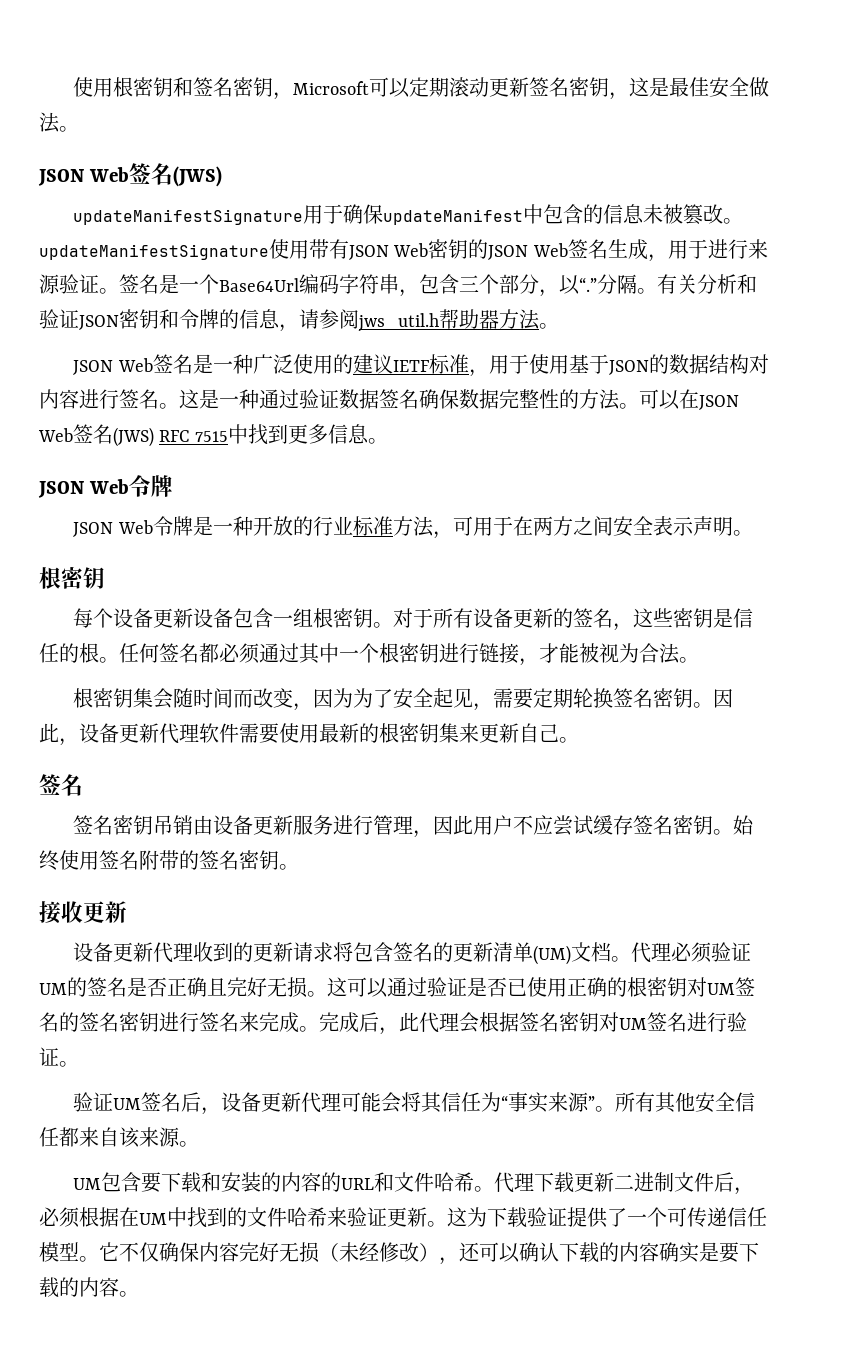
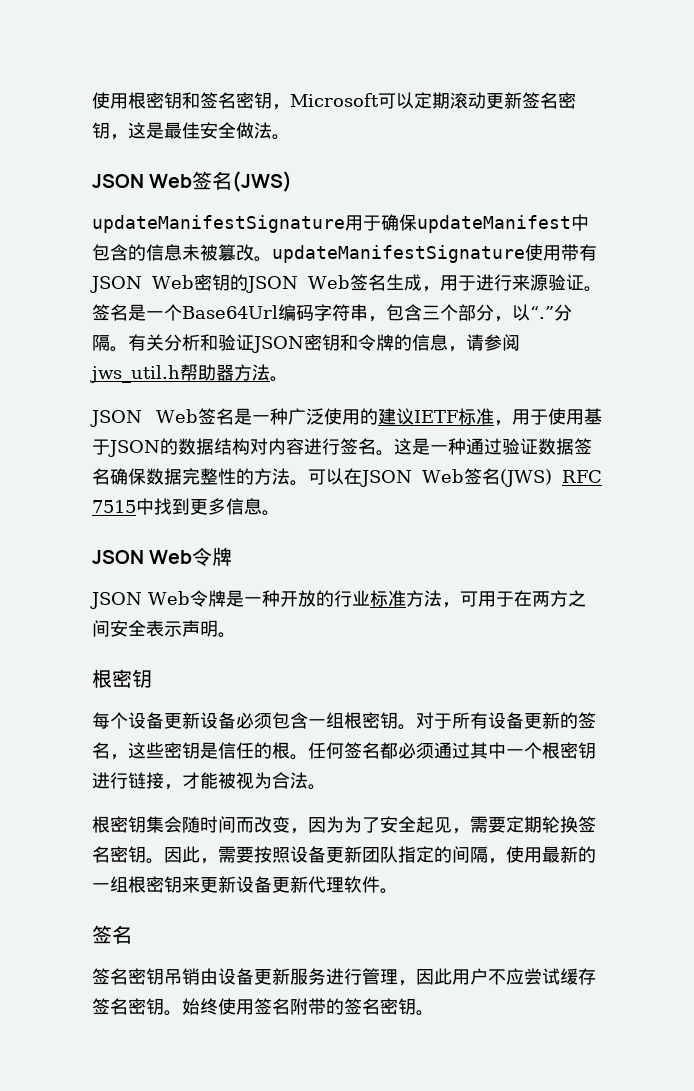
(234, 618) none -> [236,712,272,729] 必须
[79,723,559,744] 设备更新代理软件需要使用最新的根密钥集来更新自己 -> [218,846,596,864] [92,876,380,893] 需要按照设备更新团队指定的间隔，使用最新的一组根密钥来更新设备更新代理软件
[39,901,127,924] [73,942,752,965] [39,977,755,998] [39,1012,747,1035] [39,1047,79,1067] [73,1092,756,1115] [39,1127,199,1148] [73,1172,755,1195] [39,1207,767,1228] [39,1242,759,1265] [39,1277,139,1298] // 接收更新 // 设备更新代理收到的更新请求将包含签名的更新清单(UM)文档。代理必须验证UM的签名是否正确且完好无损。这可以通过验证是否已使用正确的根密钥对UM签名的签名密钥进行签名来完成。完成后，此代理会根据签名密钥对UM签名进行验证。 // 验证UM签名后，设备更新代理可能会将其信任为“事实来源”。所有其他安全信任都来自该来源。 // UM包含要下载和安装的内容的URL和文件哈希。代理下载更新二进制文件后，必须根据在UM中找到的文件哈希来验证更新。这为下载验证提供了一个可传递信任模型。它不仅确保内容完好无损（未经修改），还可以确认下载的内容确实是要下载的内容。 -> (434, 1013) none

